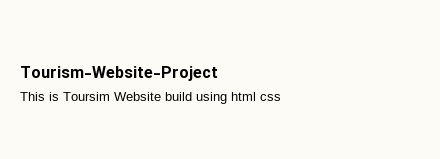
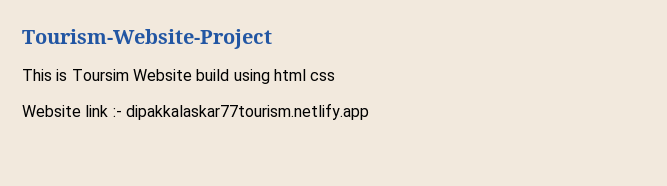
(281, 97) none -> [22,103,369,120] // Website link :- dipakkalaskar77tourism.netlify.app

